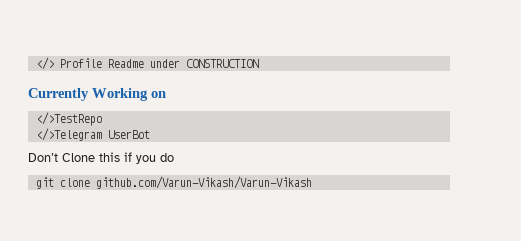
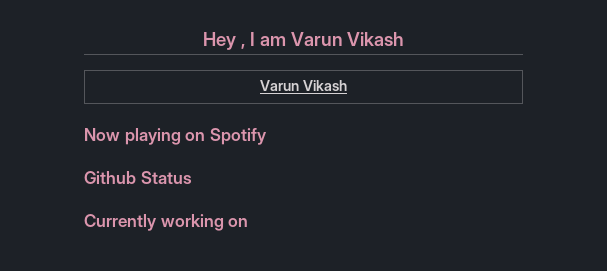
[35,57,259,70] </> Profile Readme under CONSTRUCTION -> [202,32,405,50] [260,80,347,91] [84,128,267,145] [84,171,192,184] Hey , I am Varun Vikash // Varun Vikash // Now playing on Spotify // Github Status
[92,88,166,101] [35,112,102,126] [35,128,150,141] [28,152,174,164] [35,176,312,189] Working on // </>TestRepo // </>Telegram UserBot // Don’t Clone this if you do // git clone github.com/Varun-Vikash/Varun-Vikash -> [160,214,249,231] working on

